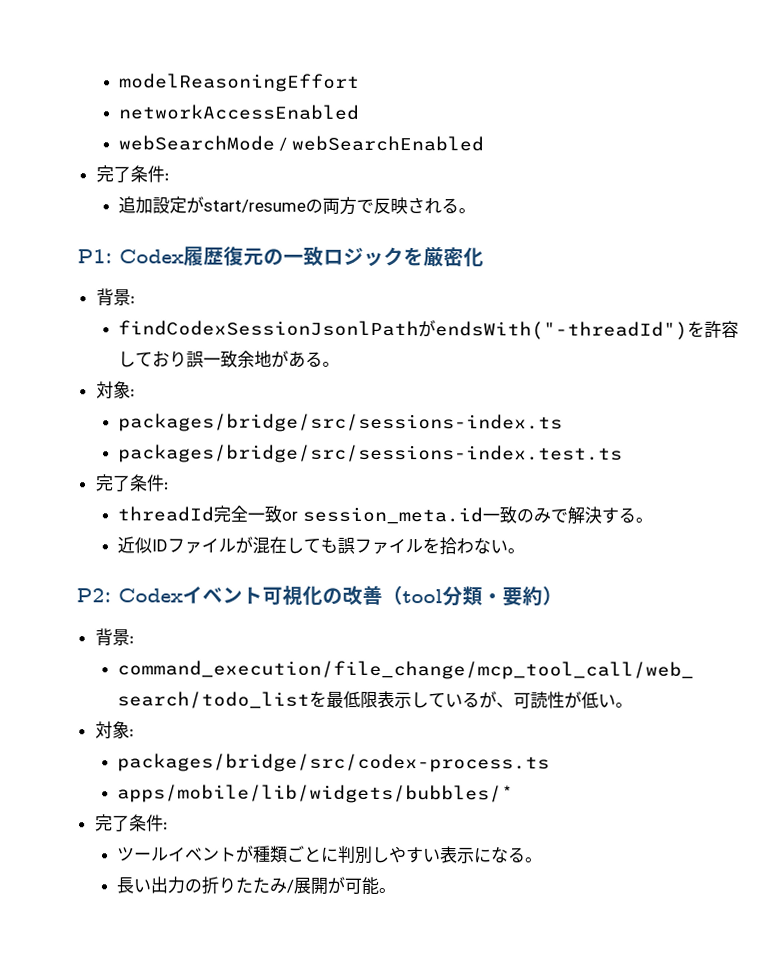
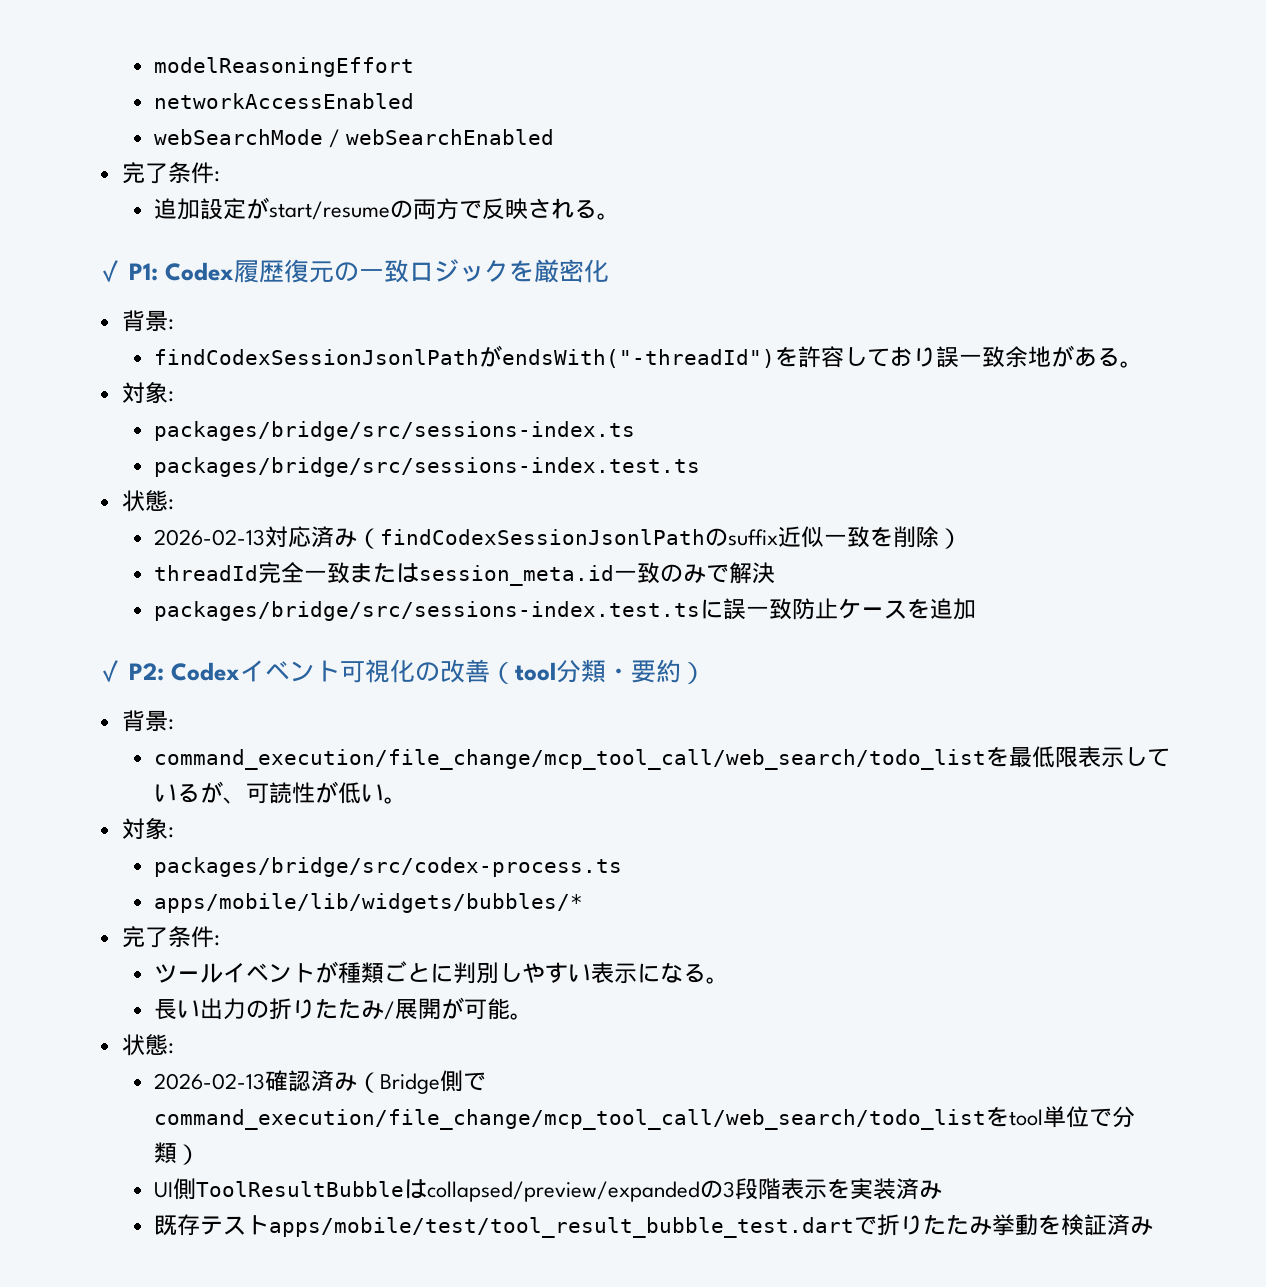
(477, 211) none -> [97,260,122,282] ✓
[94,474,169,492] 完了条件: -> [121,490,174,512] [154,526,963,549] 状態: // 2026-02-13対応済み（findCodexSessionJsonlPathのsuffix近似一致を削除）
[281,511,299,521] or -> [350,562,420,583] または
[601,507,654,524] [117,536,526,555] する。 // 近似IDファイルが混在しても誤ファイルを拾わない。 // -> [154,598,977,621] [97,660,122,682] // packages/bridge/src/sessions-index.test.tsに誤一致防止ケースを追加 // ✓
(397, 890) none -> [121,1034,174,1056] [154,1070,487,1094] [154,1106,1136,1130] [154,1142,201,1165] [154,1178,943,1202] [154,1214,1154,1238] // 状態: // 2026-02-13確認済み（Bridge側でcommand_execution/file_change/mcp_tool_call/web_search/todo_listをtool単位で分類） // UI側ToolResultBubbleはcollapsed/preview/expandedの3段階表示を実装済み // 既存テストapps/mobile/test/tool_result_bubble_test.dartで折りたたみ挙動を検証済み

